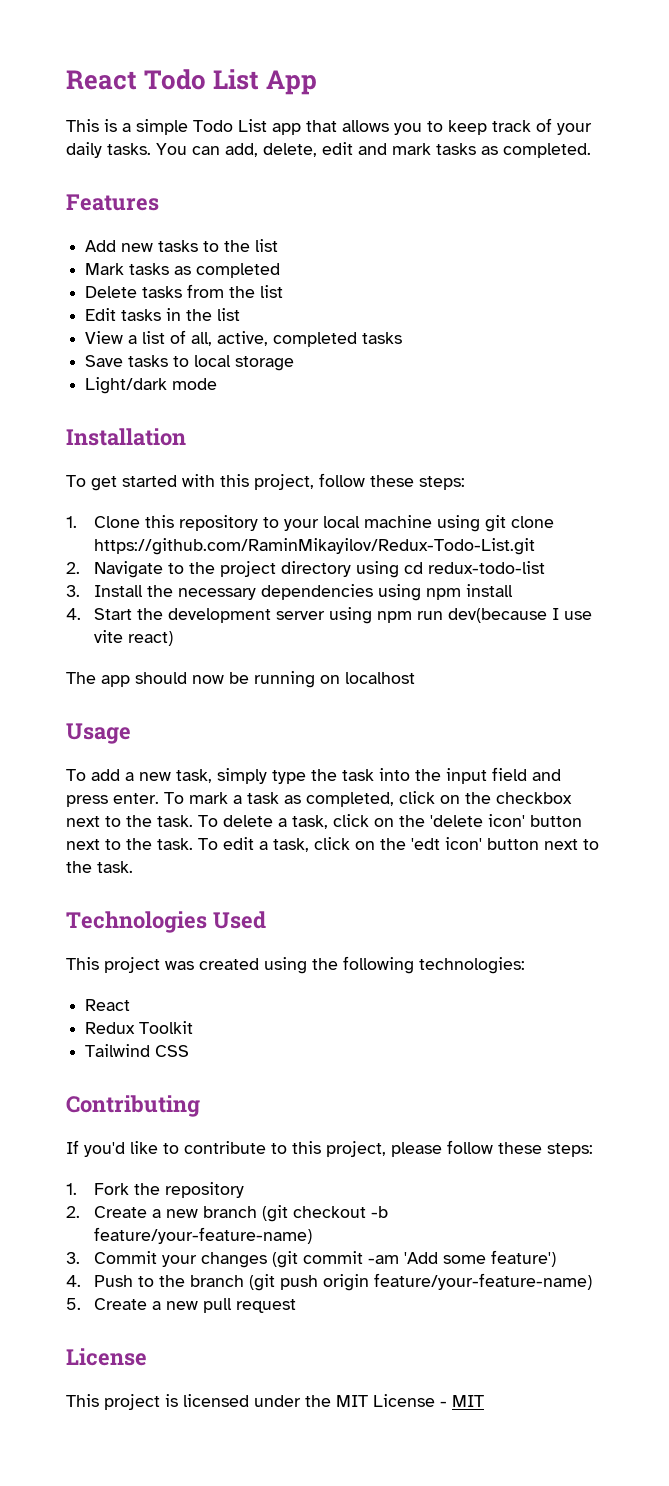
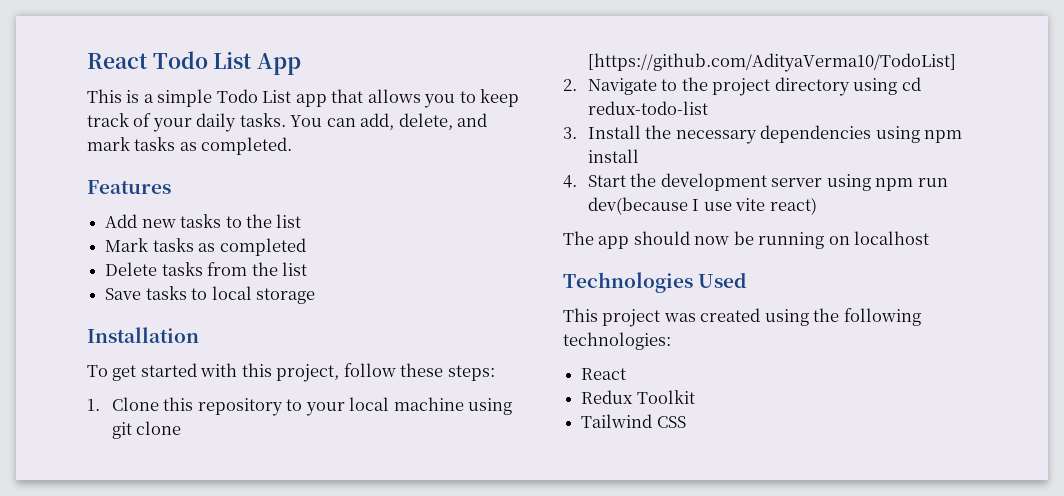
[322,142,353,155] edit -> (453, 121) none
[85,308,241,321] [85,330,403,347] // Edit tasks in the list // View a list of all, active, completed tasks -> (307, 269) none
[85,377,218,394] // Light/dark mode -> (315, 296) none
[93,538,535,555] https://github.com/RaminMikayilov/Redux-Todo-List.git -> [587,53,956,72] [https://github.com/AdityaVerma10/TodoList]
[66,723,131,744] [66,767,561,784] [66,791,572,807] [66,814,582,829] [66,837,599,852] [66,861,133,873] // Usage // To add a new task, simply type the task into the input field and press enter. To mark a task as completed, click on the checkbox next to the task. To delete a task, click on the 'delete icon' button next to the task. To edit a task, click on the 'edt icon' button next to the task. -> (930, 238) none
[66,1095,200,1117] [66,1140,593,1157] [66,1182,244,1198] [66,1205,388,1222] [93,1227,312,1244] [66,1250,556,1268] [66,1273,592,1291] [66,1298,296,1313] [66,1348,147,1366] [66,1394,484,1410] // Contributing // If you'd like to contribute to this project, please follow these steps: // 1. Fork the repository // 2. Create a new branch (git checkout -b feature/your-feature-name) // 3. Commit your changes (git commit -am 'Add some feature') // 4. Push to the branch (git push origin feature/your-feature-name) // 5. Create a new pull request // License // This project is licensed under the MIT License - MIT -> (686, 422) none

